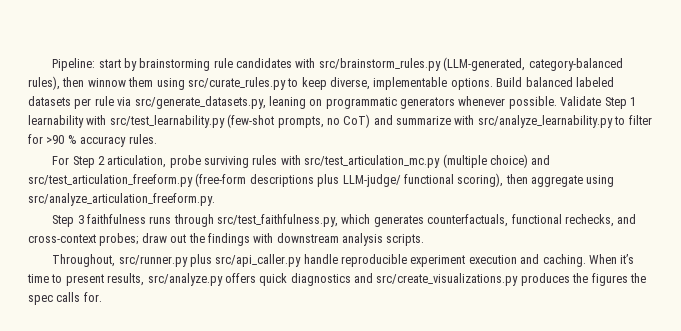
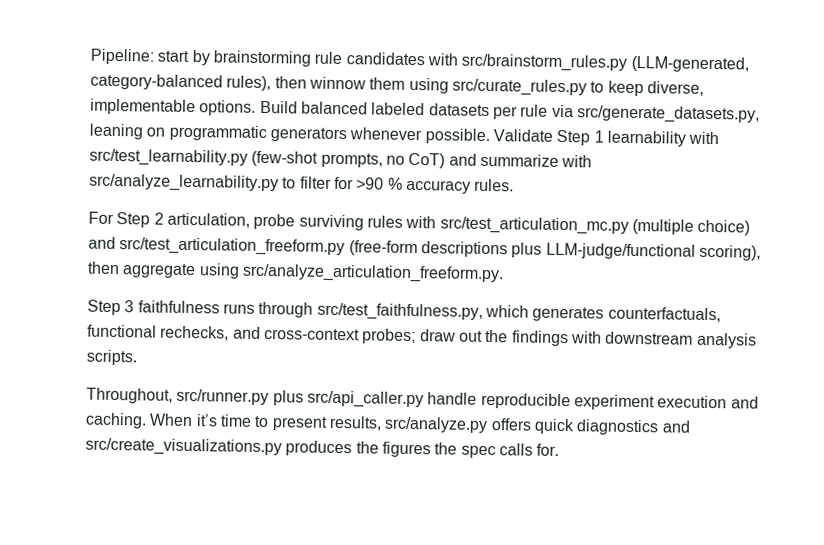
[342,174,454,187] LLM-judge/ functional -> [545,242,696,260] LLM-judge/functional

